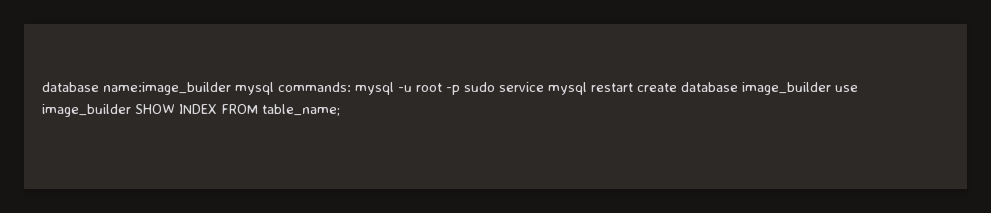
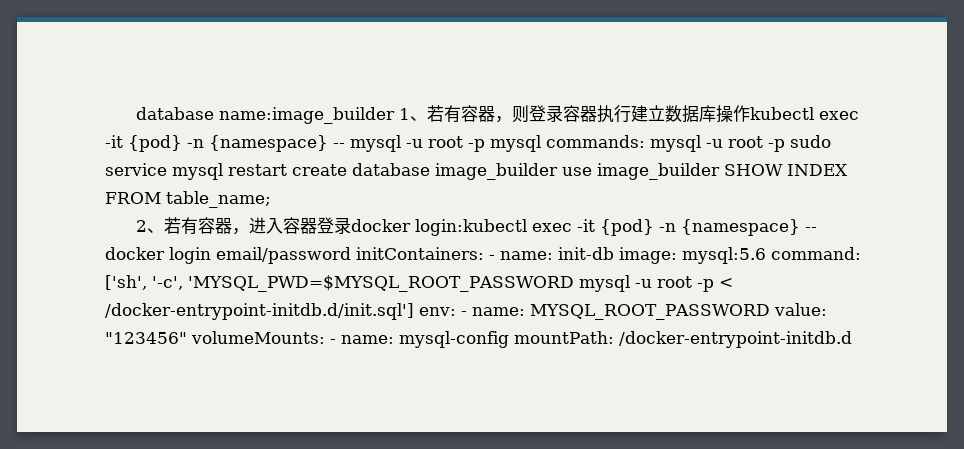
(231, 88) none -> [398,105,859,123] [105,135,485,152] 1、若有容器，则登录容器执行建立数据库操作kubectl exec -it {pod} -n {namespace} -- mysql -u root -p
(340, 110) none -> [135,217,817,236] [105,247,861,264] [105,275,733,292] [105,303,827,320] [105,331,852,348] // 2、若有容器，进入容器登录docker login:kubectl exec -it {pod} -n {namespace} -- docker login email/password initContainers: - name: init-db image: mysql:5.6 command: ['sh', '-c', 'MYSQL_PWD=$MYSQL_ROOT_PASSWORD mysql -u root -p < /docker-entrypoint-initdb.d/init.sql'] env: - name: MYSQL_ROOT_PASSWORD value: "123456" volumeMounts: - name: mysql-config mountPath: /docker-entrypoint-initdb.d

